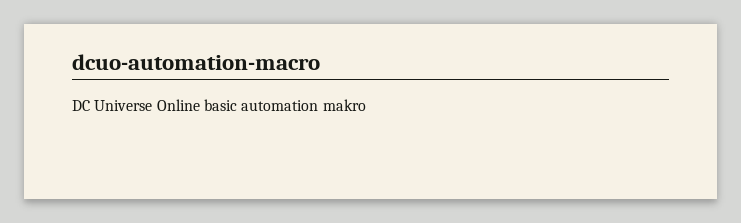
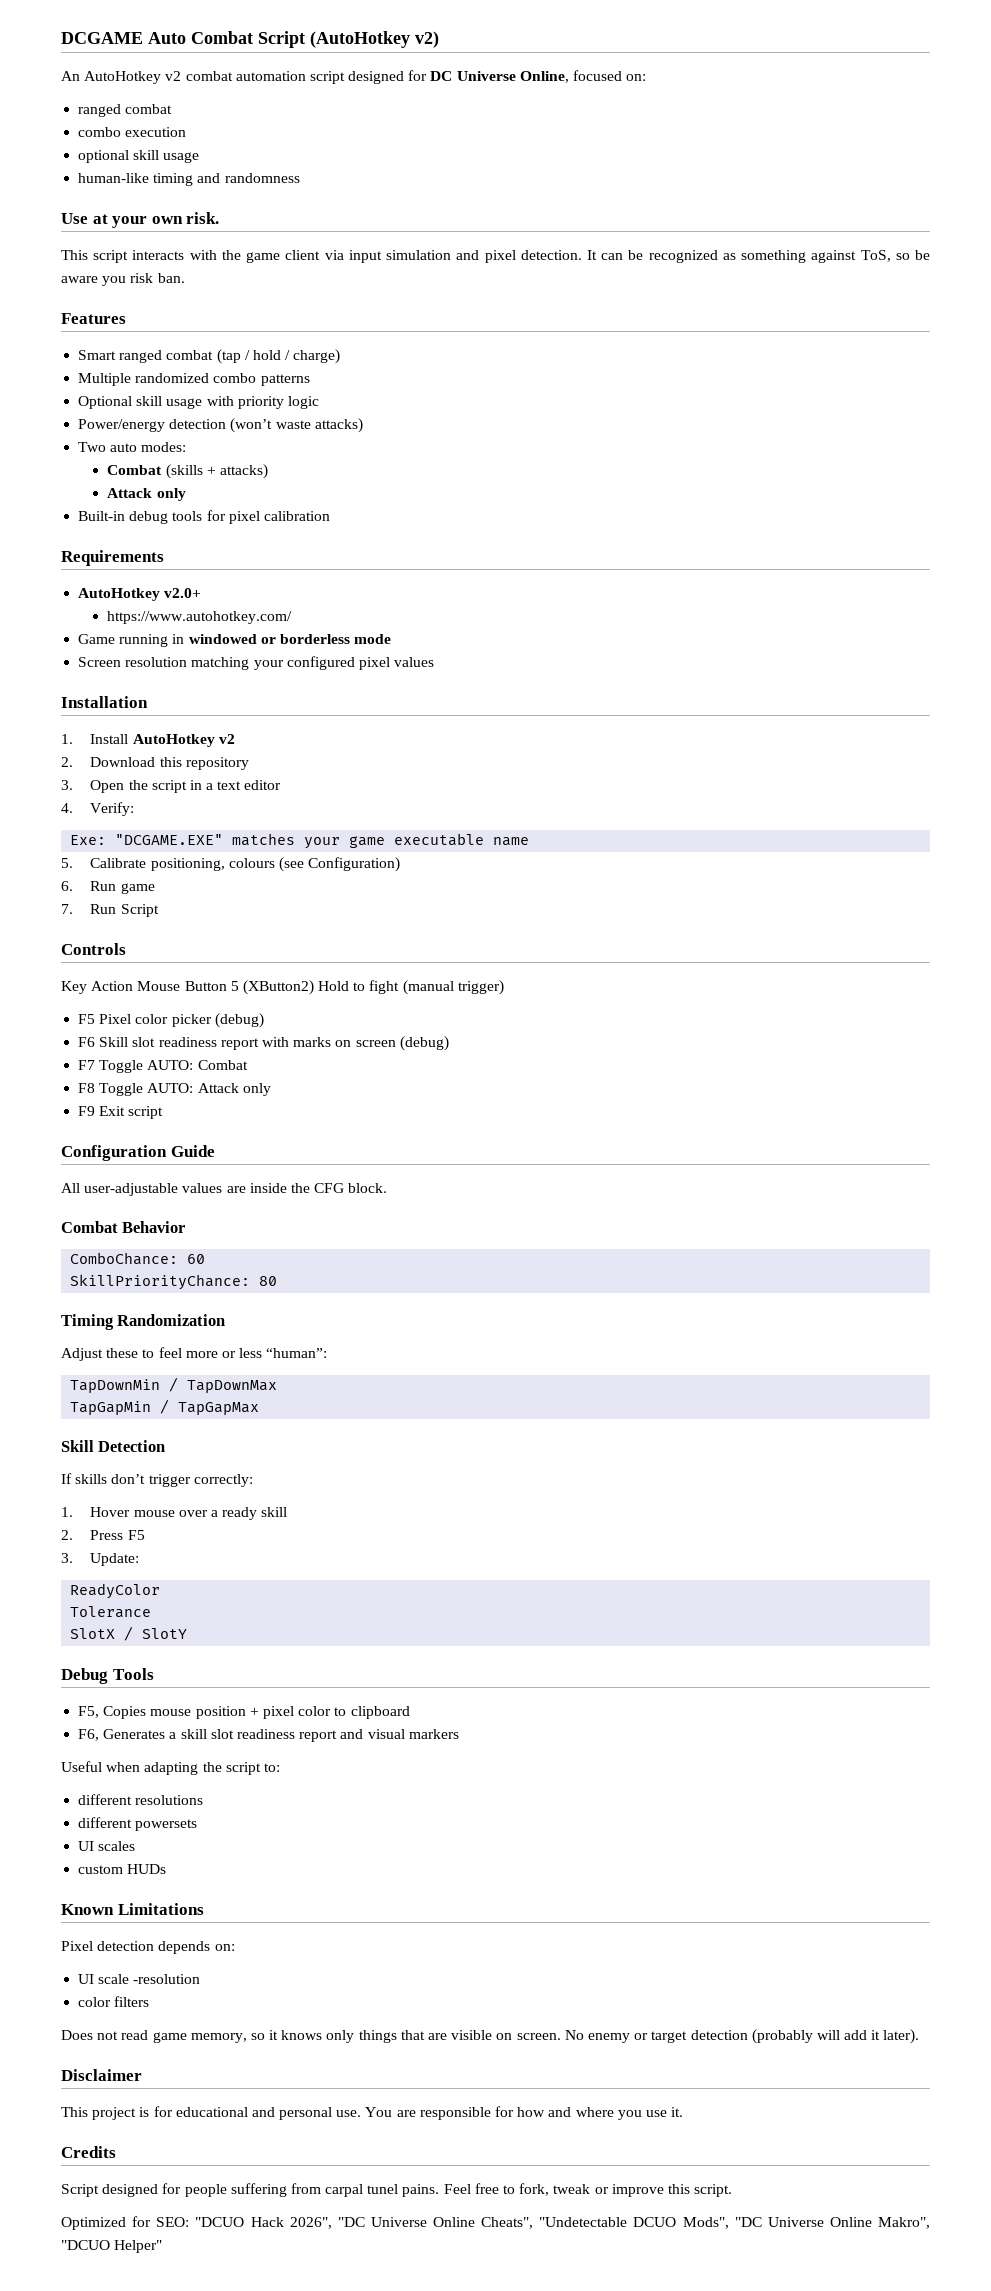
[72,54,320,70] [72,99,366,111] dcuo-automation-macro // DC Universe Online basic automation makro -> [61,31,439,48] [61,70,647,84] [78,104,173,117] [78,127,187,137] [78,150,200,163] [78,173,300,186] [61,212,220,228] [61,250,931,263] [61,273,185,286] [61,313,126,324] [78,349,341,364] [78,373,310,386] [78,396,319,409] [78,418,363,433] [78,442,187,452] [107,464,268,479] [107,488,186,501] [78,510,330,524] [61,550,164,566] [78,588,202,601] [107,611,293,624] [78,634,392,647] [78,656,435,670] [61,696,148,708] [61,734,235,747] [61,757,249,770] [61,780,282,793] [61,802,135,816] [70,833,530,849] [61,857,401,872] [61,881,155,894] [61,904,159,917] [61,943,126,955] [61,980,504,995] [78,1013,264,1028] [78,1036,449,1051] [78,1060,248,1073] [78,1083,271,1096] [78,1106,164,1119] [61,1145,215,1161] [61,1183,388,1196] [61,1221,186,1233] [70,1252,206,1265] [70,1274,278,1290] [61,1314,226,1330] [61,1347,328,1361] [70,1377,278,1393] [70,1399,260,1415] [61,1440,166,1452] [61,1473,253,1487] [61,1507,288,1520] [61,1530,145,1540] [61,1553,140,1566] [70,1583,161,1599] [70,1606,152,1618] [70,1626,188,1641] [61,1668,154,1684] [78,1706,410,1719] [78,1729,459,1742] [61,1761,280,1775] [78,1794,204,1805] [78,1817,198,1831] [78,1841,136,1851] [78,1864,167,1874] [61,1903,204,1915] [61,1941,235,1954] [78,1974,201,1984] [78,1996,150,2007] [61,2029,920,2044] [61,2069,142,2081] [61,2106,684,2120] [61,2146,116,2158] [61,2183,733,2197] [61,2216,930,2230] [61,2240,163,2253] DCGAME Auto Combat Script (AutoHotkey v2) // An AutoHotkey v2 combat automation script designed for DC Universe Online, focused on: // ranged combat // combo execution // optional skill usage // human-like timing and randomness // Use at your own risk. // This script interacts with the game client via input simulation and pixel detection. It can be recognized as something against ToS, so be aware you risk ban. // Features // Smart ranged combat (tap / hold / charge) // Multiple randomized combo patterns // Optional skill usage with priority logic // Power/energy detection (won’t waste attacks) // Two auto modes: // Combat (skills + attacks) // Attack only // Built-in debug tools for pixel calibration // Requirements // AutoHotkey v2.0+ // https://www.autohotkey.com/ // Game running in windowed or borderless mode // Screen resolution matching your configured pixel values // Installation // 1. Install AutoHotkey v2 // 2. Download this repository // 3. Open the script in a text editor // 4. Verify: // Exe: "DCGAME.EXE" matches your game executable name // 5. Calibrate positioning, colours (see Configuration) // 6. Run game // 7. Run Script // Controls // Key Action Mouse Button 5 (XButton2) Hold to fight (manual trigger) // F5 Pixel color picker (debug) // F6 Skill slot readiness report with marks on screen (debug) // F7 Toggle AUTO: Combat // F8 Toggle AUTO: Attack only // F9 Exit script // Configuration Guide // All user-adjustable values are inside the CFG block. // Combat Behavior // ComboChance: 60 // SkillPriorityChance: 80 // Timing Randomization // Adjust these to feel more or less “human”: // TapDownMin / TapDownMax // TapGapMin / TapGapMax // Skill Detection // If skills don’t trigger correctly: // 1. Hover mouse over a ready skill // 2. Press F5 // 3. Update: // ReadyColor // Tolerance // SlotX / SlotY // Debug Tools // F5, Copies mouse position + pixel color to clipboard // F6, Generates a skill slot readiness report and visual markers // Useful when adapting the script to: // different resolutions // different powersets // UI scales // custom HUDs // Known Limitations // Pixel detection depends on: // UI scale -resolution // color filters // Does not read game memory, so it knows only things that are visible on screen. No enemy or target detection (probably will add it later). // Disclaimer // This project is for educational and personal use. You are responsible for how and where you use it. // Credits // Script designed for people suffering from carpal tunel pains. Feel free to fork, tweak or improve this script. // Optimized for SEO: "DCUO Hack 2026", "DC Universe Online Cheats", "Undetectable DCUO Mods", "DC Universe Online Makro", "DCUO Helper"

